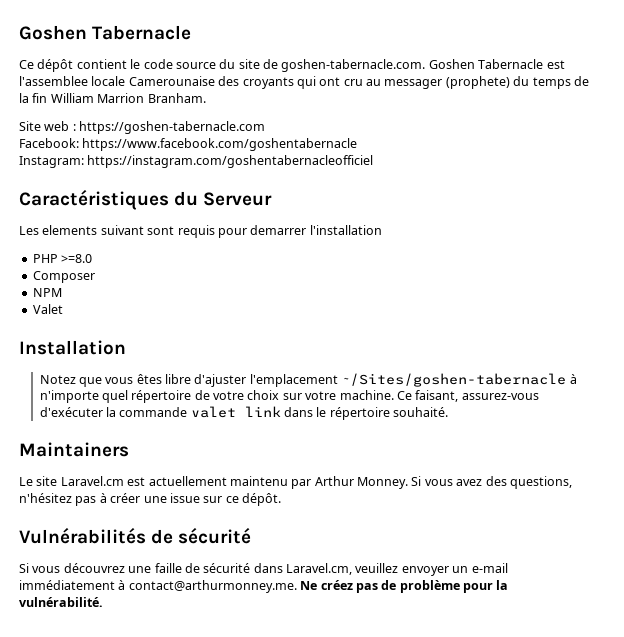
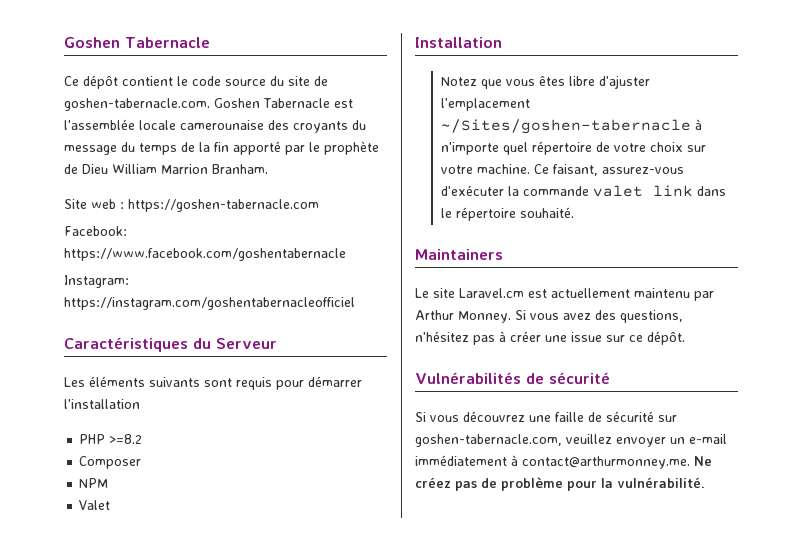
[19,76,510,89] l'assemblee locale Camerounaise des croyants qui ont cru au messager (prophete) -> [64,119,366,133] [64,145,117,155] l'assemblée locale camerounaise des croyants du message
(48, 98) none -> [233,141,379,155] [64,164,108,174] apporté par le prophète de Dieu
[42,225,144,235] elements suivant -> [89,376,200,387] éléments suivants
[250,225,307,235] demarrer -> [308,376,362,387] démarrer
[61,254,93,263] >=8.0 -> [109,434,143,444] >=8.2
[253,563,352,575] dans Laravel.cm, -> [658,415,677,422] [415,434,562,447] sur goshen-tabernacle.com,

